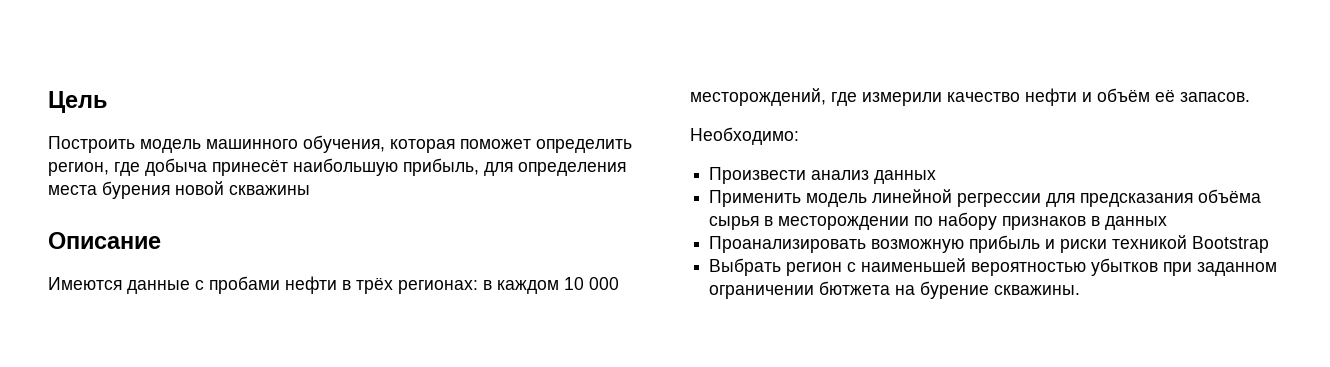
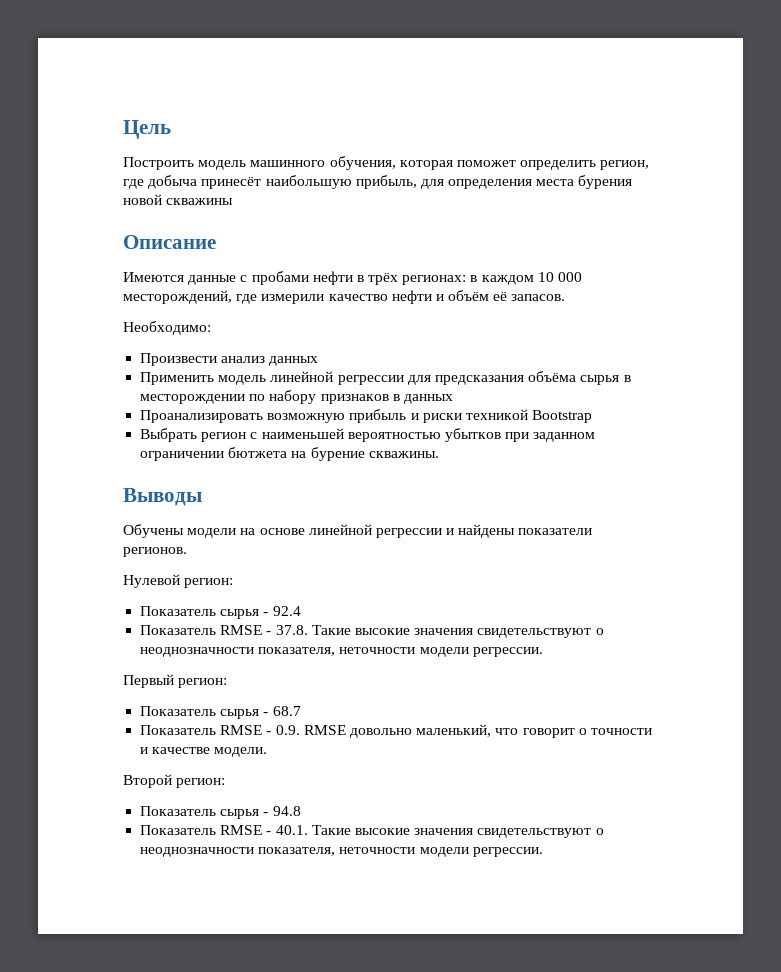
(1081, 290) none -> [123,488,202,506] [123,524,593,538] [123,547,187,557] [123,574,234,588] [140,606,301,619] [140,625,604,638] [140,647,543,657] [123,674,228,688] [140,706,301,719] [140,724,652,738] [140,747,268,757] [123,774,226,788] [140,806,301,819] [140,825,604,838] [140,847,543,857] // Выводы // Обучены модели на основе линейной регрессии и найдены показатели регионов. // Нулевой регион: // Показатель сырья - 92.4 // Показатель RMSE - 37.8. Такие высокие значения свидетельствуют о неоднозначности показателя, неточности модели регрессии. // Первый регион: // Показатель сырья - 68.7 // Показатель RMSE - 0.9. RMSE довольно маленький, что говорит о точности и качестве модели. // Второй регион: // Показатель сырья - 94.8 // Показатель RMSE - 40.1. Такие высокие значения свидетельствуют о неоднозначности показателя, неточности модели регрессии.

